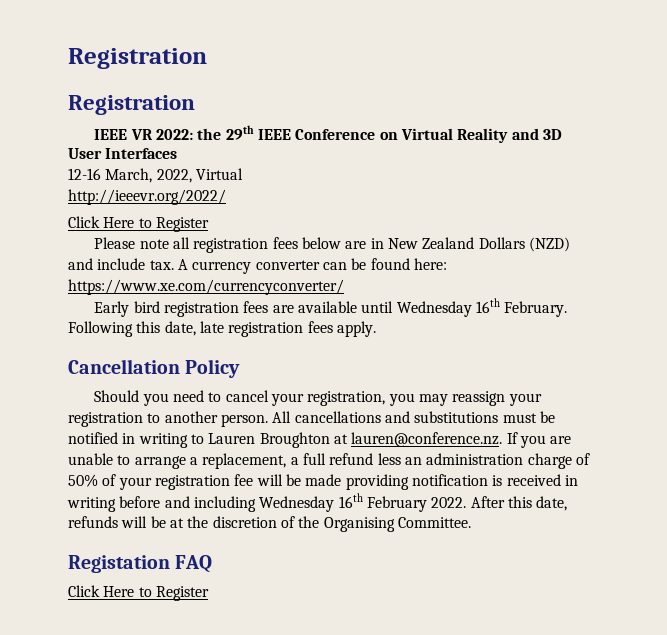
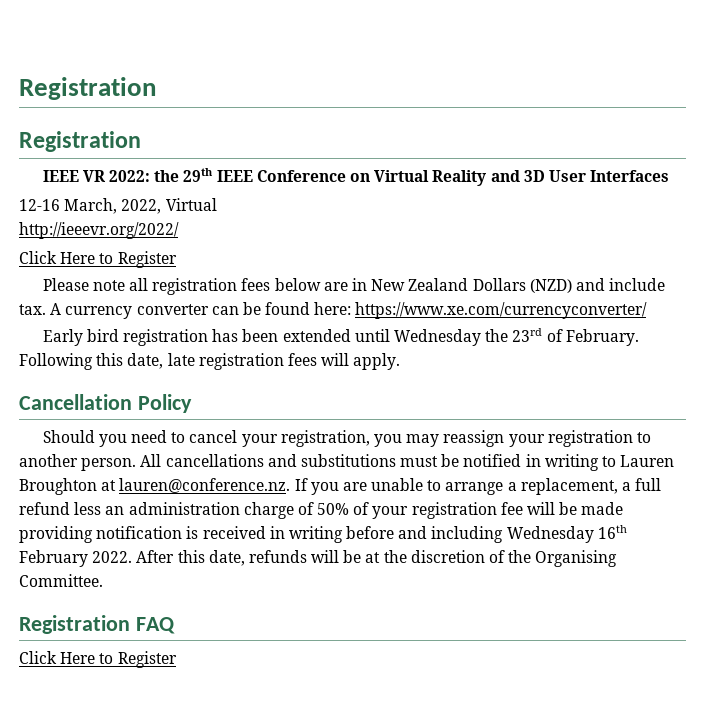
[243,298,500,317] fees are available until Wednesday 16th -> [212,328,563,346] has been extended until Wednesday the 23rd of
(333, 327) none -> [321,353,350,366] will
[68,555,170,573] Registation -> [19,615,130,634] Registration

